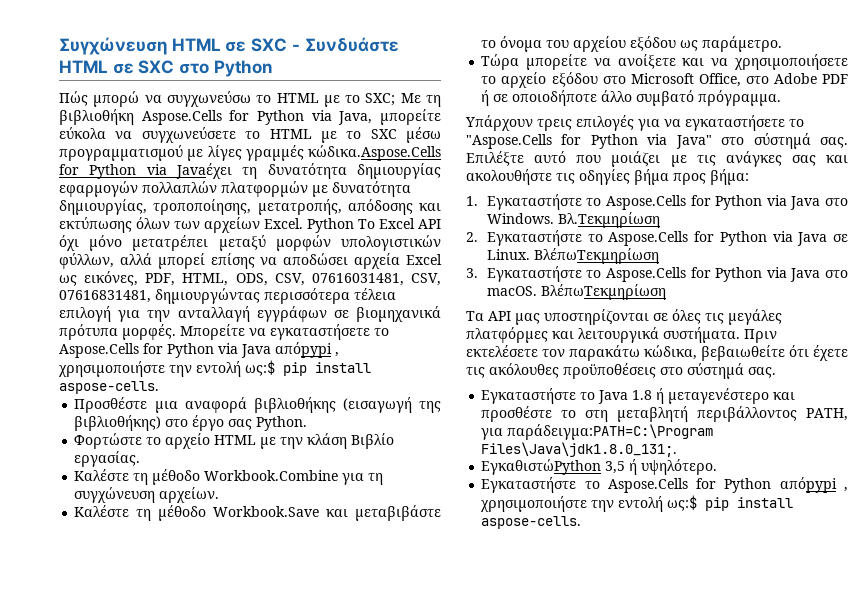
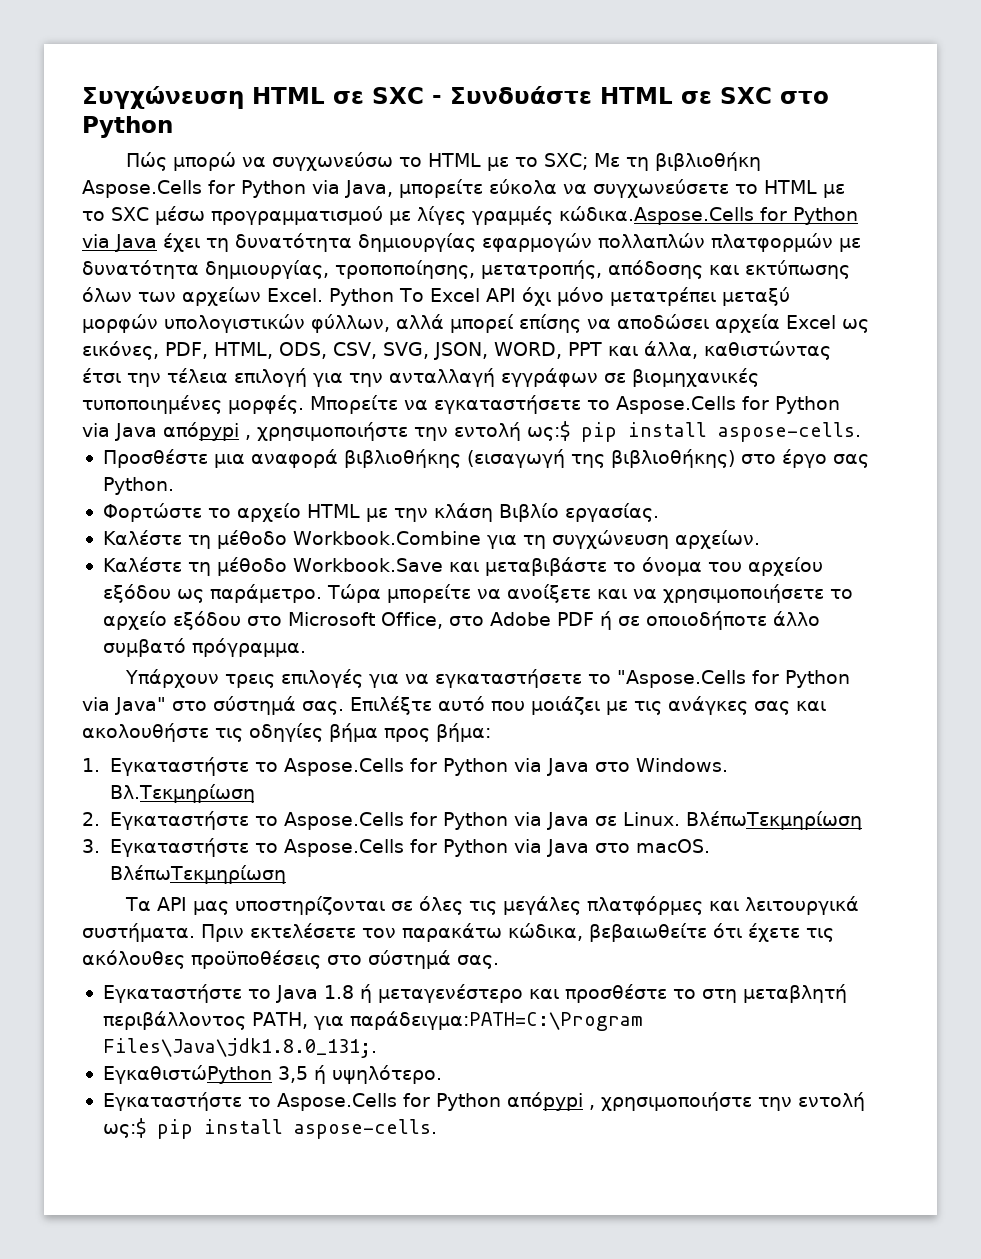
[176,163,232,179] Javaέχει -> [115,233,200,252] Java έχει
[311,273,441,286] [59,288,350,304] 07616031481, CSV, 07616831481, δημιουργώντας περισσότερα -> [383,341,831,360] [82,368,161,387] SVG, JSON, WORD, PPT και άλλα, καθιστώντας έτσι την
[356,306,441,322] [59,324,118,340] βιομηχανικά πρότυπα -> [632,368,759,387] [82,395,222,414] βιομηχανικές τυποποιημένες
(783, 44) // -> (322, 593) none

